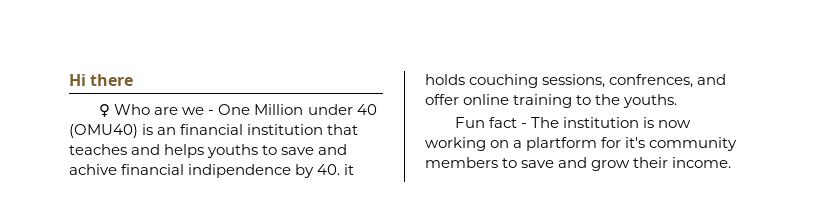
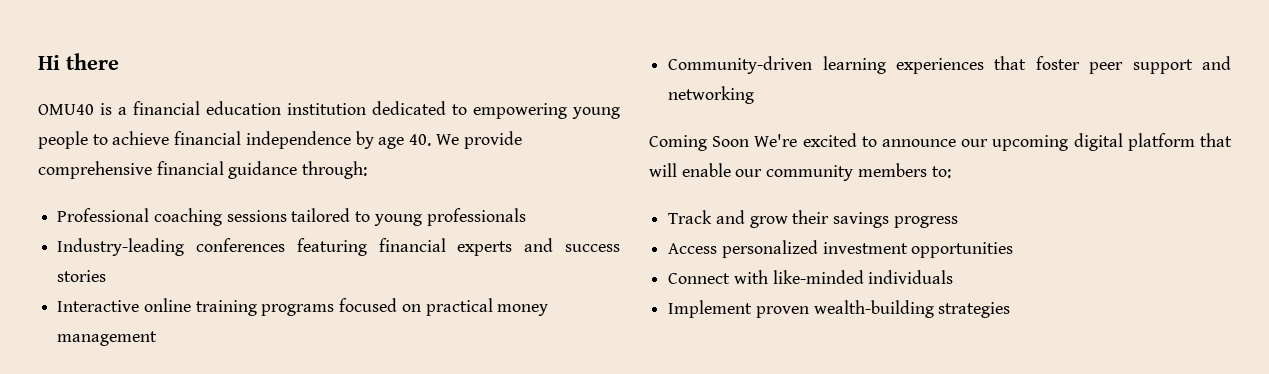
[99,104,377,117] [69,124,359,138] [69,144,348,158] [69,164,355,178] [425,74,727,88] [425,94,678,108] [455,117,692,128] [425,137,738,151] [425,157,732,171] ♀ Who are we - One Million under 40 (OMU40) is an financial institution that teaches and helps youths to save and achive financial indipendence by 40. it holds couching sessions, confrences, and offer online training to the youths. // Fun fact - The institution is now working on a plartform for it's community members to save and grow their income. -> [38,101,620,119] [38,131,522,149] [38,161,368,179] [57,208,526,226] [57,238,620,256] [57,270,107,282] [57,298,549,316] [57,331,158,346] [668,56,1231,74] [668,86,755,104] [649,133,1232,151] [649,163,951,181] [668,210,958,228] [668,240,1014,258] [668,270,954,284] [668,300,1011,318] OMU40 is a financial education institution dedicated to empowering young people to achieve financial independence by age 40. We provide comprehensive financial guidance through: // Professional coaching sessions tailored to young professionals // Industry-leading conferences featuring financial experts and success stories // Interactive online training programs focused on practical money management // Community-driven learning experiences that foster peer support and networking // Coming Soon We're excited to announce our upcoming digital platform that will enable our community members to: // Track and grow their savings progress // Access personalized investment opportunities // Connect with like-minded individuals // Implement proven wealth-building strategies

